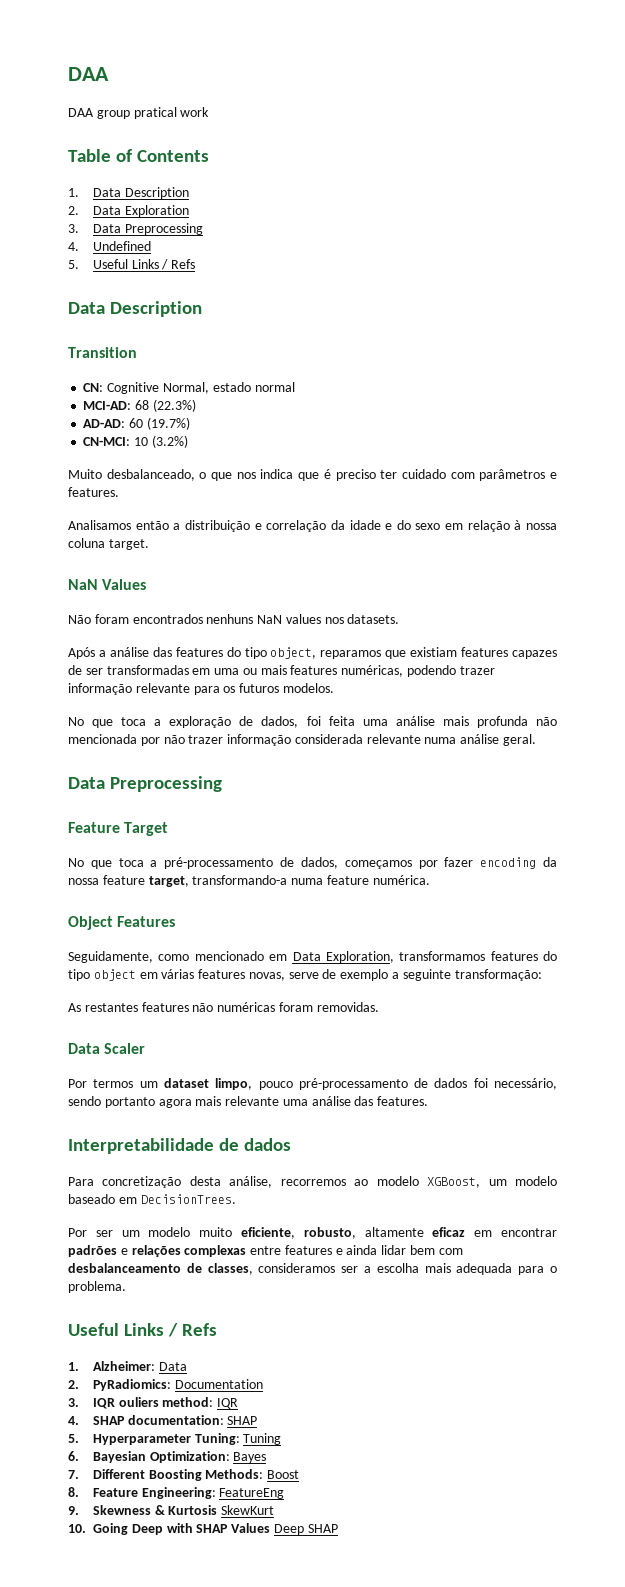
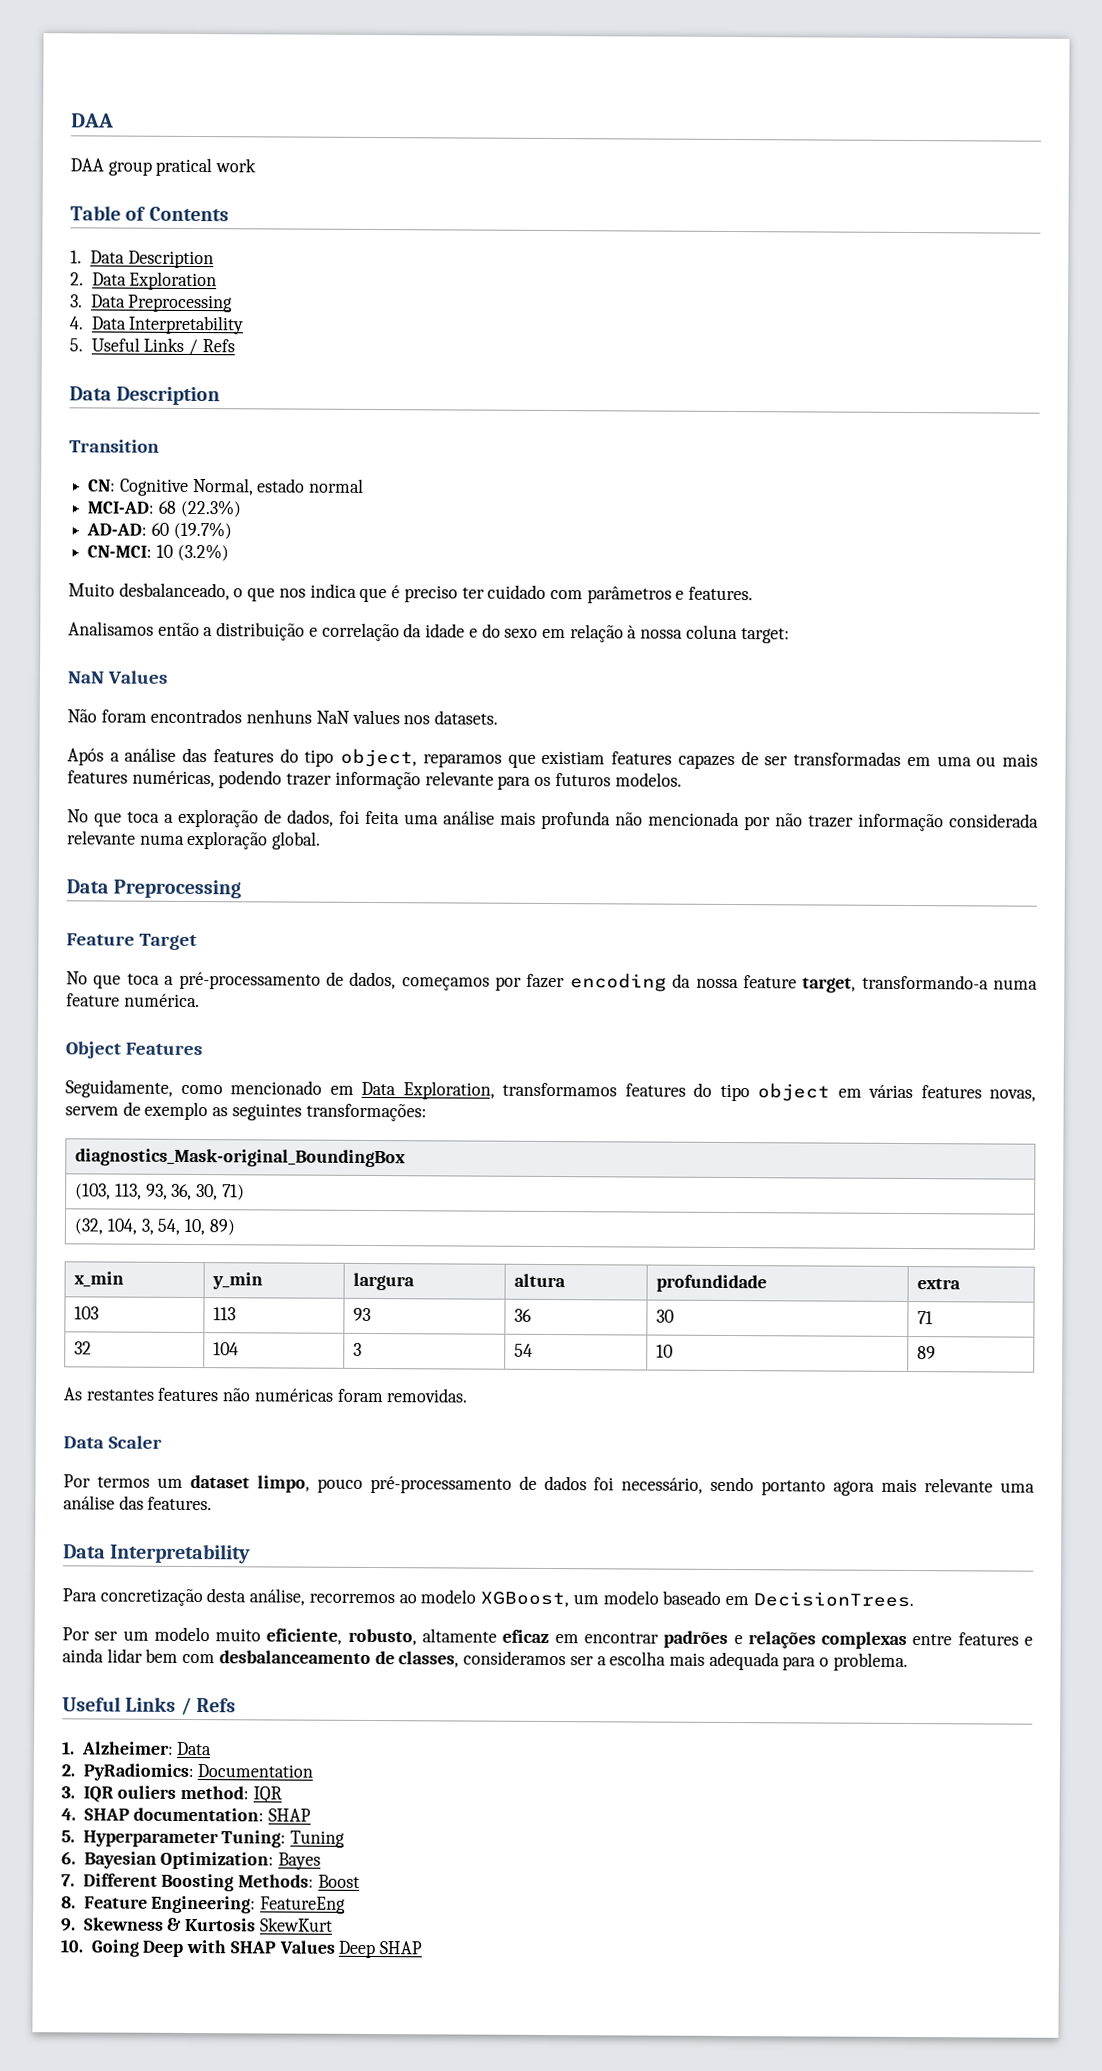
[92,241,151,251] Undefined -> [90,315,245,335] Data Interpretability
[108,539,149,550] target. -> [740,628,790,644] target:
[460,734,537,746] análise geral. -> [187,830,322,850] exploração global.
[288,972,319,979] serve -> [65,1106,119,1116] servem
[392,969,542,981] a seguinte transformação: -> [212,1103,427,1122] [75,1148,407,1168] [75,1183,245,1201] [74,1218,235,1236] [74,1271,125,1288] [212,1272,264,1290] [353,1272,416,1291] [514,1273,567,1288] [656,1274,768,1293] [917,1278,962,1290] [74,1306,100,1320] [213,1307,237,1321] [353,1307,372,1322] [514,1308,533,1322] [656,1309,675,1323] [917,1311,934,1325] [74,1341,93,1355] [213,1342,240,1356] [353,1342,363,1356] [514,1343,534,1357] [656,1344,674,1358] [917,1346,937,1360] as seguintes transformações: // diagnostics_Mask-original_BoundingBox // (103, 113, 93, 36, 30, 71) // (32, 104, 3, 54, 10, 89) // x_min | y_min | largura | altura | profundidade | extra // 103 | 113 | 93 | 36 | 30 | 71 // 32 | 104 | 3 | 54 | 10 | 89
[68,1138,292,1154] Interpretabilidade de dados -> [63,1543,252,1564] Data Interpretability

